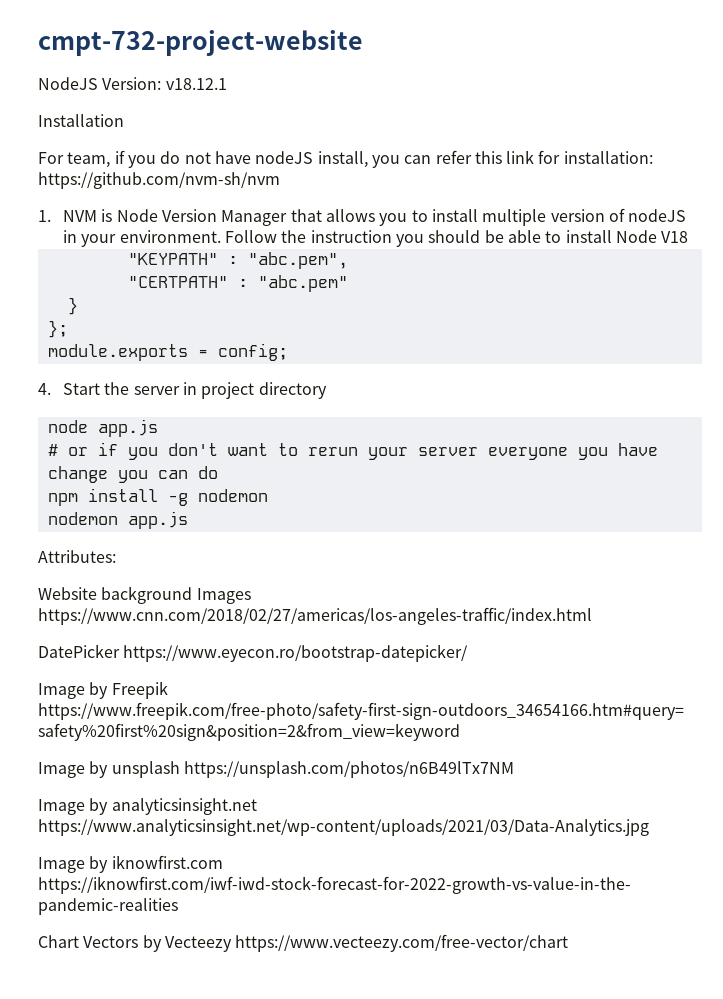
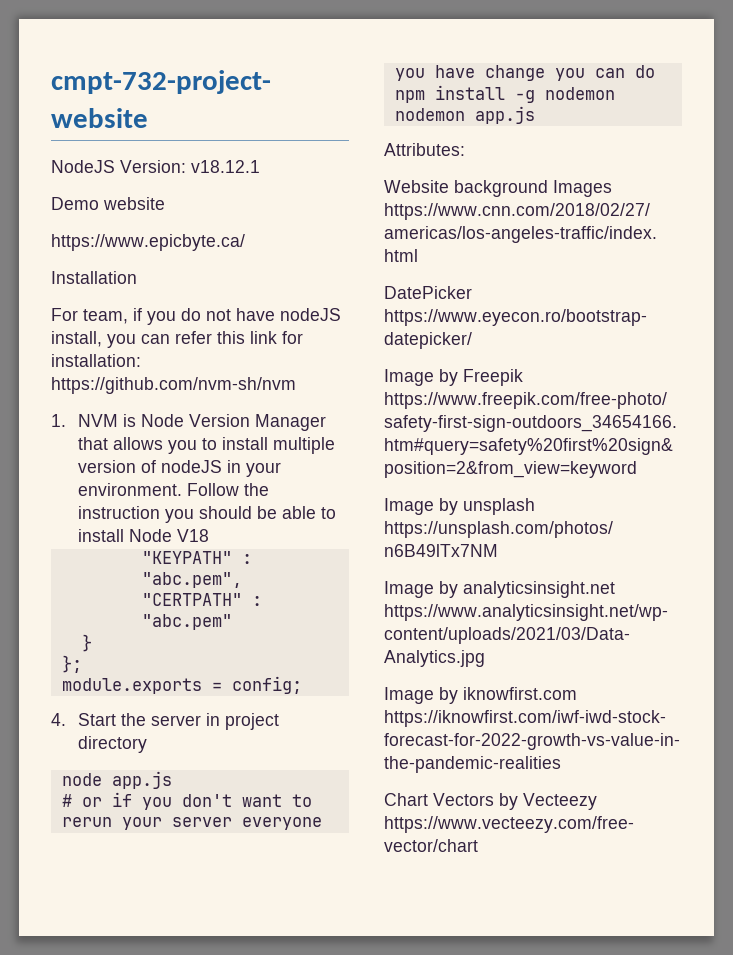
(227, 84) none -> [51,197,165,210] [51,234,245,251] // Demo website // https://www.epicbyte.ca/

